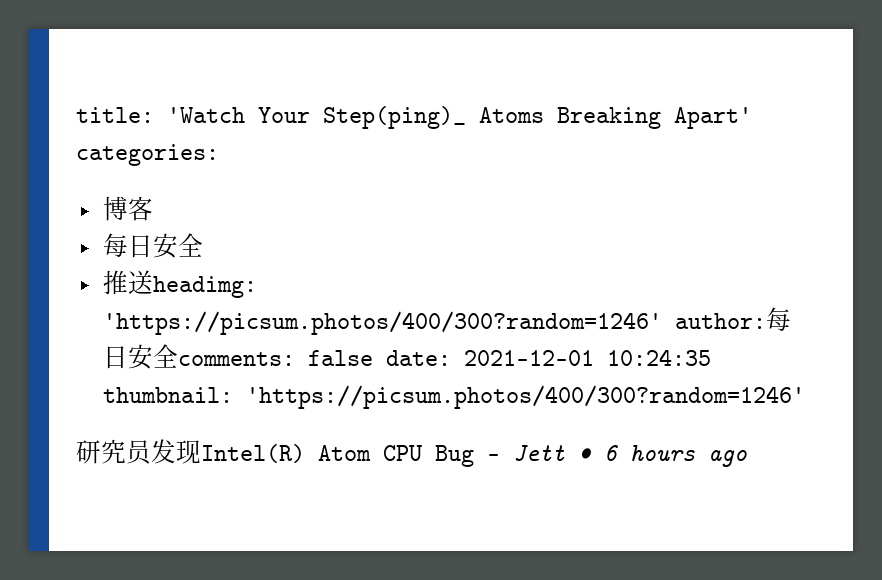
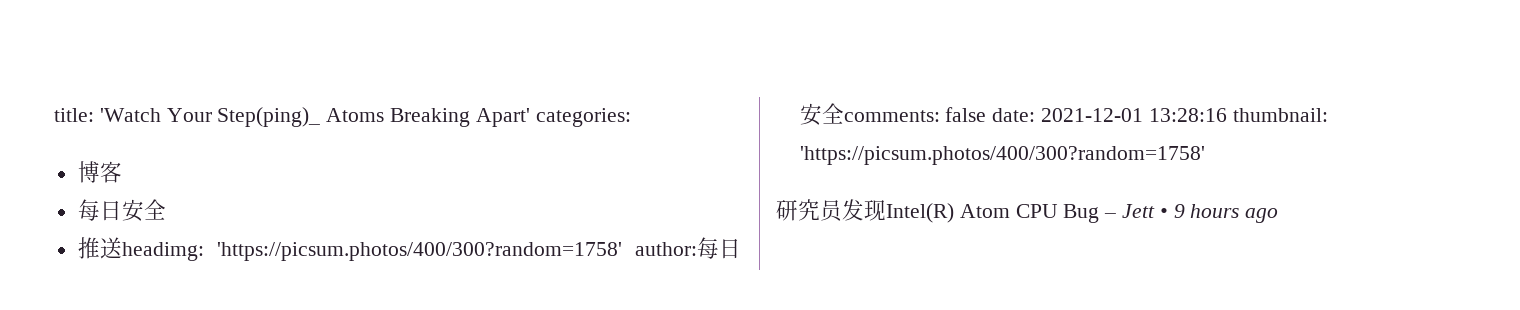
[102,311,662,335] 'https://picsum.photos/400/300?random=1246' -> [216,242,622,261] 'https://picsum.photos/400/300?random=1758'
[606,349,711,366] [102,385,805,409] 10:24:35 thumbnail: 'https://picsum.photos/400/300?random=1246' -> [1148,108,1328,122] [799,146,1205,165] 13:28:16 thumbnail: 'https://picsum.photos/400/300?random=1758'
[604,445,618,461] 6 -> [1173,204,1185,218] 9

